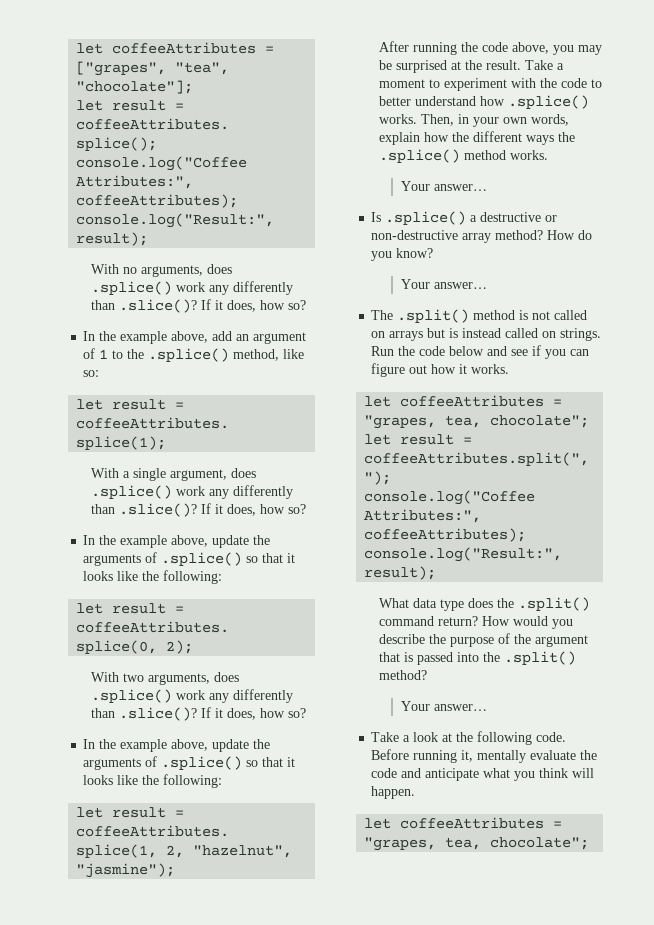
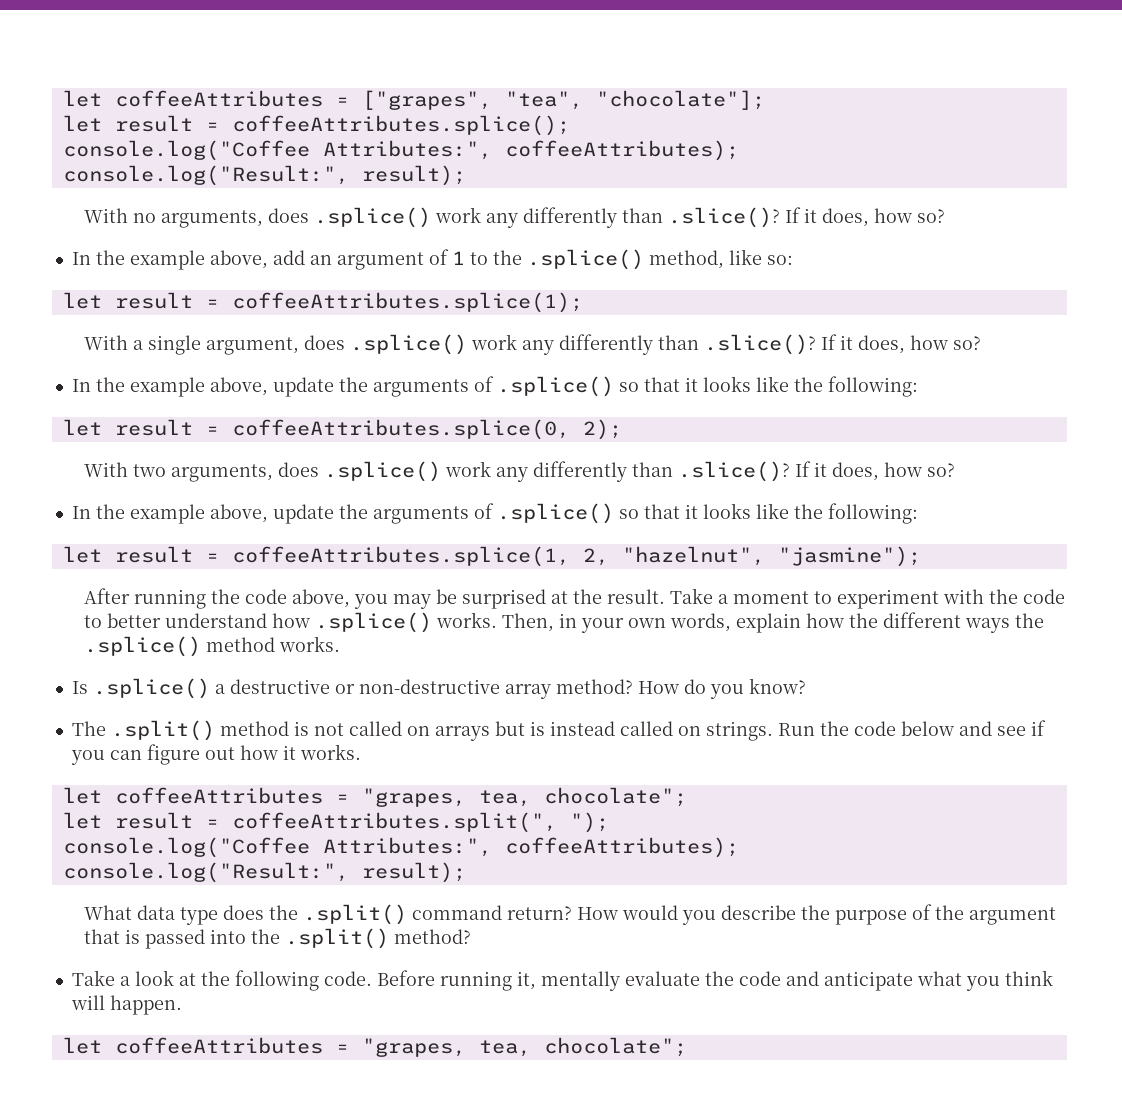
[401,181,488,191] // Your answer… -> (341, 644) none
[401,279,488,289] // Your answer… -> (806, 686) none
[401,701,488,711] // Your answer… -> (472, 936) none

